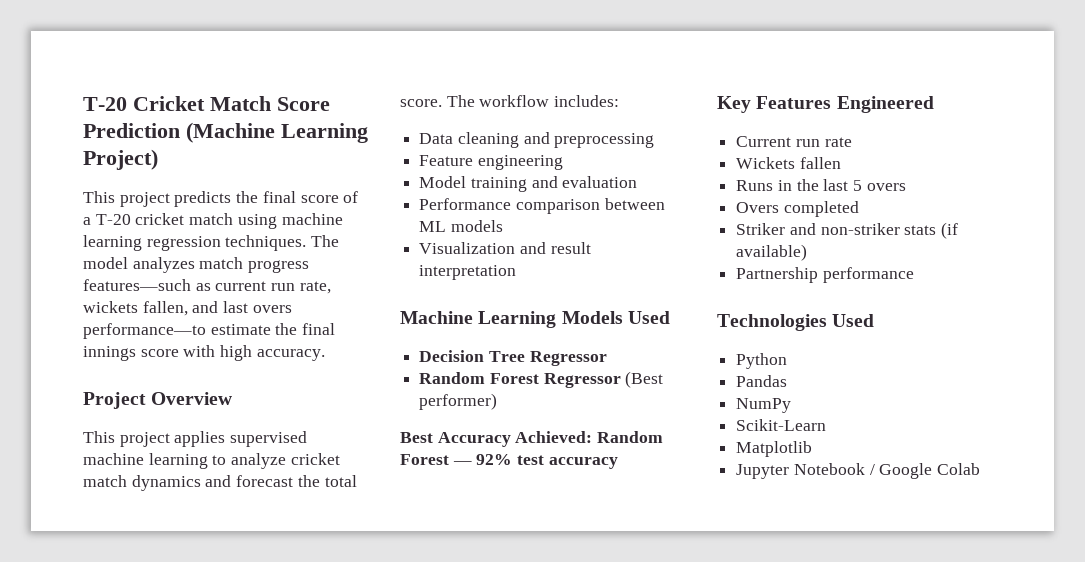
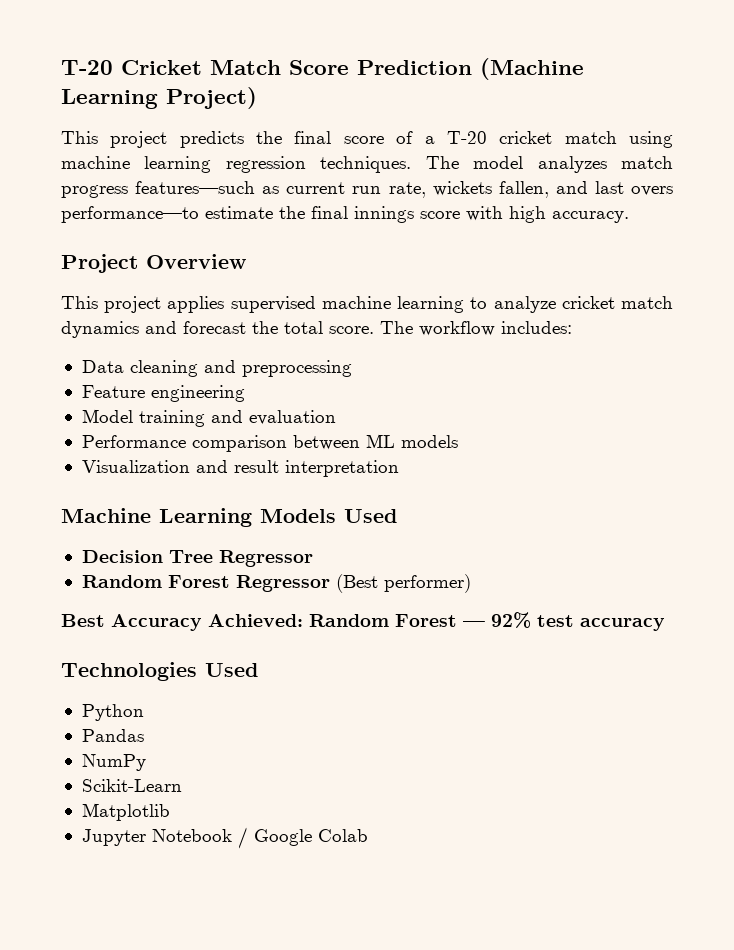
[717,96,934,113] [736,136,852,147] [736,157,841,169] [736,179,906,191] [736,201,859,217] [736,222,959,239] [736,244,808,261] [736,267,914,283] // Key Features Engineered // Current run rate // Wickets fallen // Runs in the last 5 overs // Overs completed // Striker and non-striker stats (if available) // Partnership performance -> (665, 624) none

